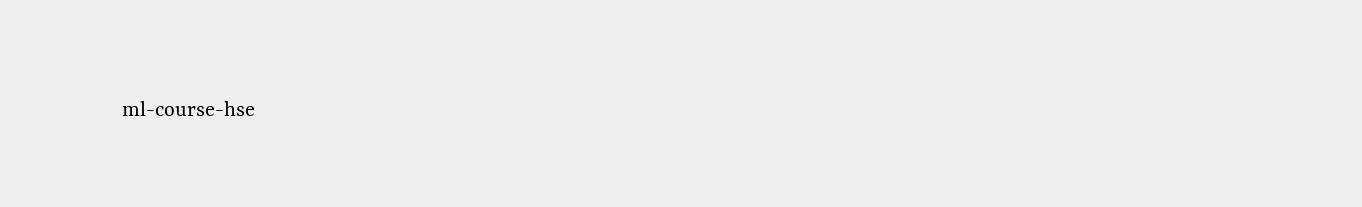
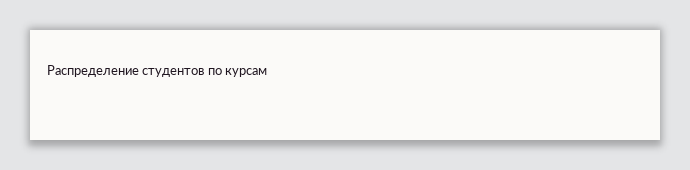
[122,101,255,116] ml-course-hse -> [47,65,268,77] Распределение студентов по курсам

